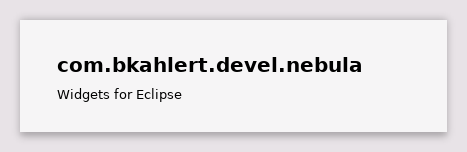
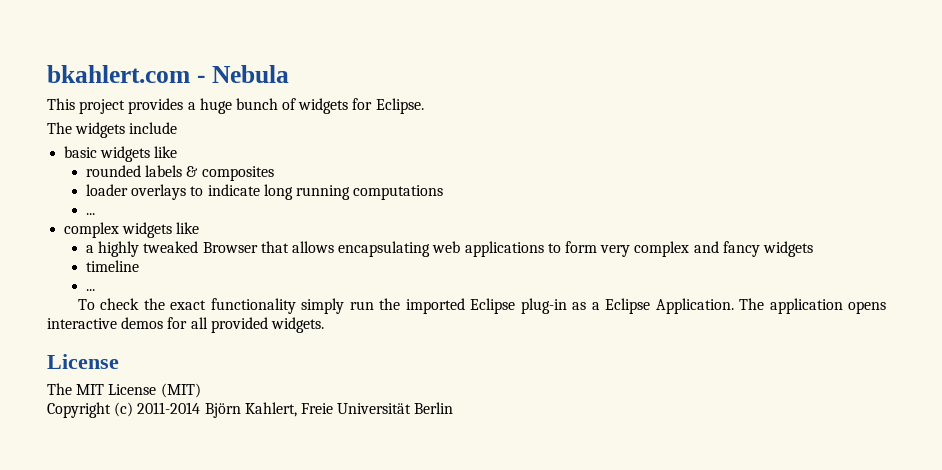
[57,57,363,72] [57,88,182,102] com.bkahlert.devel.nebula // Widgets for Eclipse -> [47,65,289,83] [47,98,424,114] [47,122,178,138] [64,146,178,162] [86,165,274,181] [86,184,444,200] [86,213,96,215] [64,222,200,238] [86,241,813,257] [86,260,140,272] [86,289,96,291] [77,298,887,314] [47,317,324,333] [47,354,119,369] [47,383,201,398] [47,402,454,418] bkahlert.com - Nebula // This project provides a huge bunch of widgets for Eclipse. // The widgets include // basic widgets like // rounded labels & composites // loader overlays to indicate long running computations // ... // complex widgets like // a highly tweaked Browser that allows encapsulating web applications to form very complex and fancy widgets // timeline // ... // To check the exact functionality simply run the imported Eclipse plug-in as a Eclipse Application. The application opens interactive demos for all provided widgets. // License // The MIT License (MIT) // Copyright (c) 2011-2014 Björn Kahlert, Freie Universität Berlin

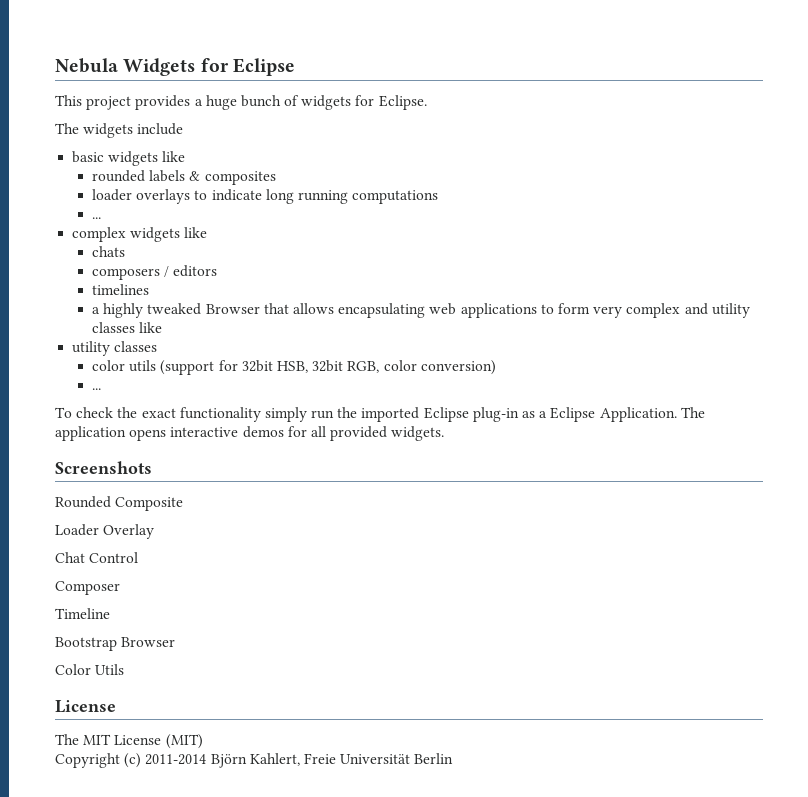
[47,65,205,83] bkahlert.com - -> (55, 65) none
(289, 74) none -> [123,58,295,76] Widgets for Eclipse
(200, 228) none -> [92,246,126,257] [92,265,218,280] [92,284,150,295] // chats // composers / editors // timelines
[722,241,813,257] [86,260,140,272] fancy widgets // timeline -> [711,303,750,318] [92,322,163,333] [72,341,158,356] [92,360,496,375] utility classes like // utility classes // color utils (support for 32bit HSB, 32bit RGB, color conversion)
(324, 325) none -> [55,461,152,474] [55,496,184,511] [55,524,155,539] [55,552,139,563] [55,581,120,595] [55,608,110,619] [55,637,176,651] [55,664,125,675] // Screenshots // Rounded Composite // Loader Overlay // Chat Control // Composer // Timeline // Bootstrap Browser // Color Utils

